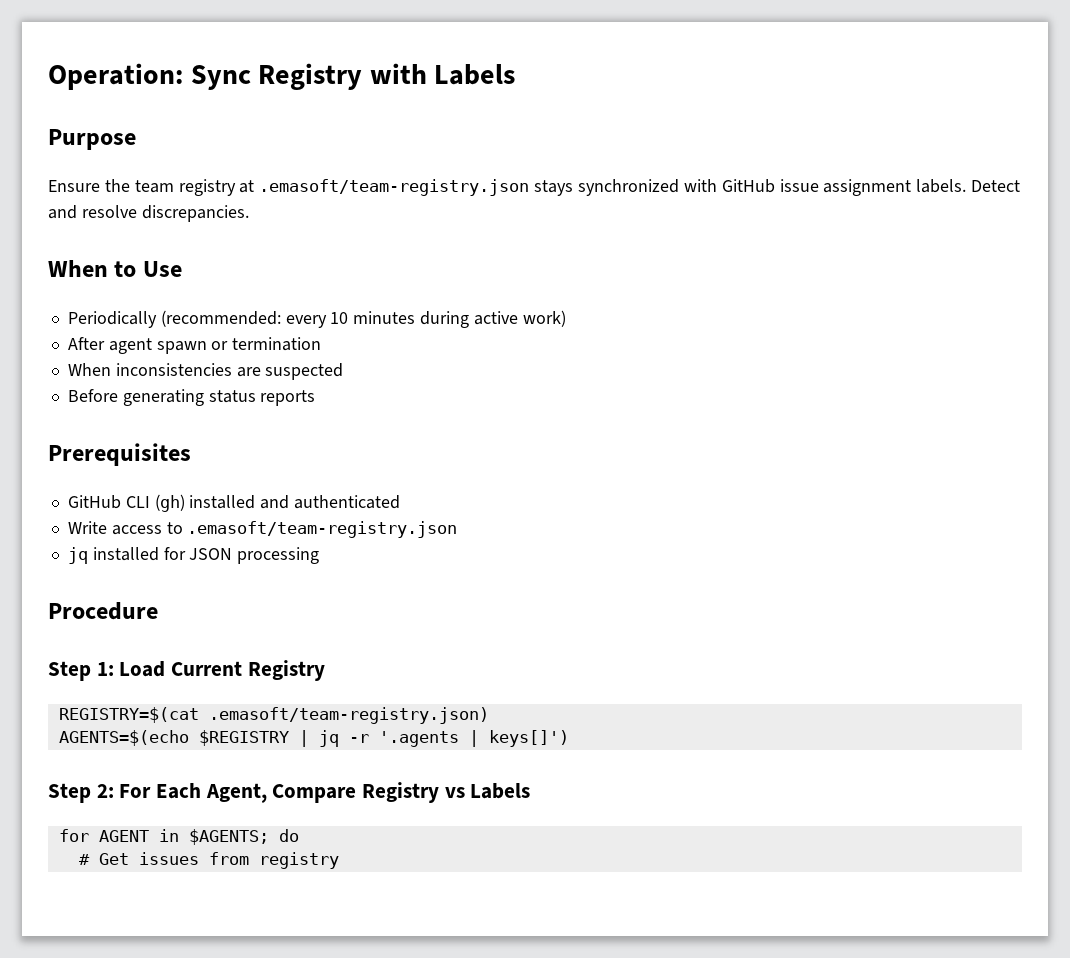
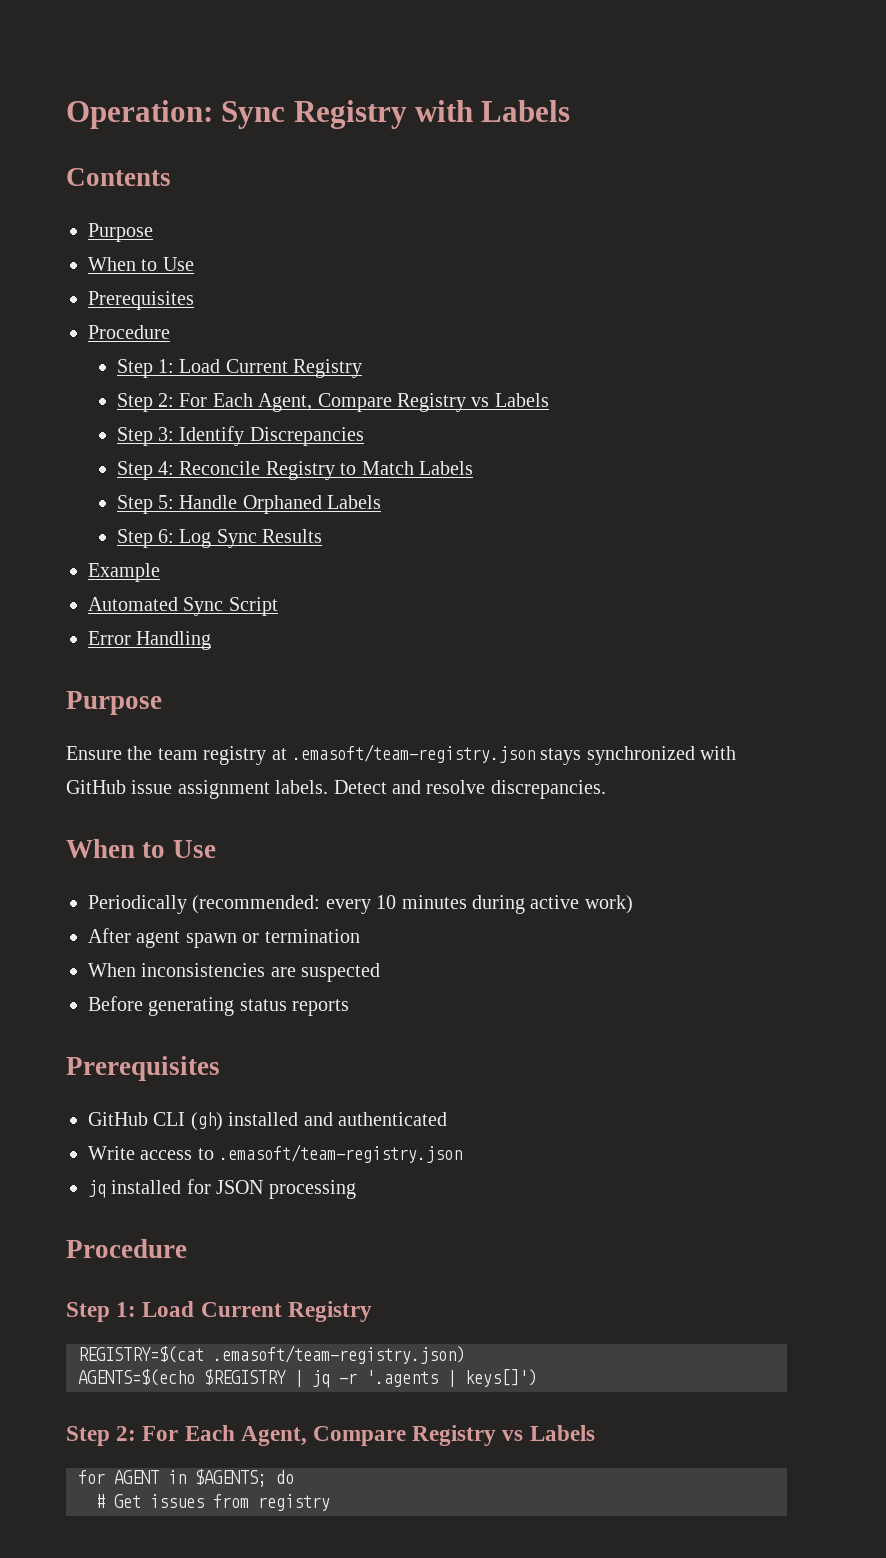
(516, 74) none -> [66,168,171,186] [88,223,153,242] [88,257,194,271] [88,291,194,310] [88,325,170,339] [116,359,363,378] [116,393,549,412] [116,426,364,446] [116,461,474,480] [116,495,382,514] [116,529,323,548] [88,563,160,582] [88,597,278,616] [88,631,212,650] // Contents // Purpose // When to Use // Prerequisites // Procedure // Step 1: Load Current Registry // Step 2: For Each Agent, Compare Registry vs Labels // Step 3: Identify Discrepancies // Step 4: Reconcile Registry to Match Labels // Step 5: Handle Orphaned Labels // Step 6: Log Sync Results // Example // Automated Sync Script // Error Handling

